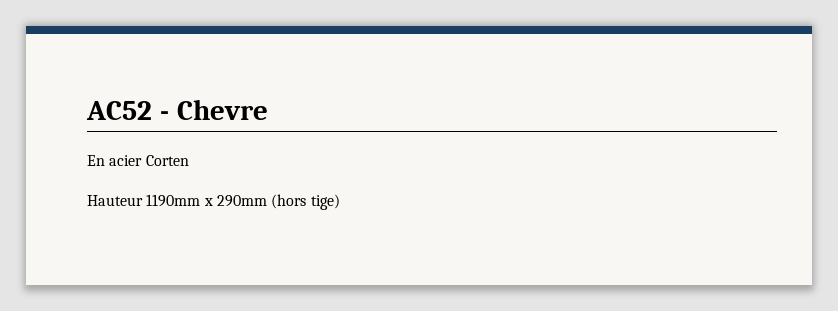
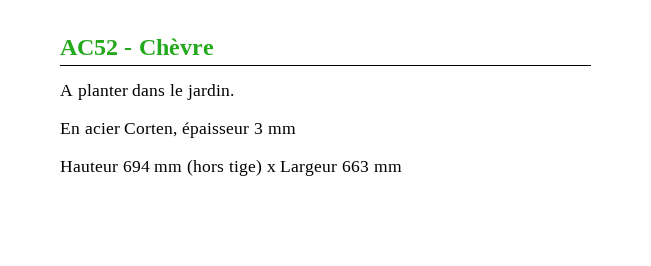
[176,99,268,120] [87,155,189,166] [87,194,340,210] Chevre // En acier Corten // Hauteur 1190mm x 290mm (hors tige) -> [138,38,214,55] [60,84,234,100] [60,122,296,138] [60,159,402,176] Chèvre // A planter dans le jardin. // En acier Corten, épaisseur 3 mm // Hauteur 694 mm (hors tige) x Largeur 663 mm

